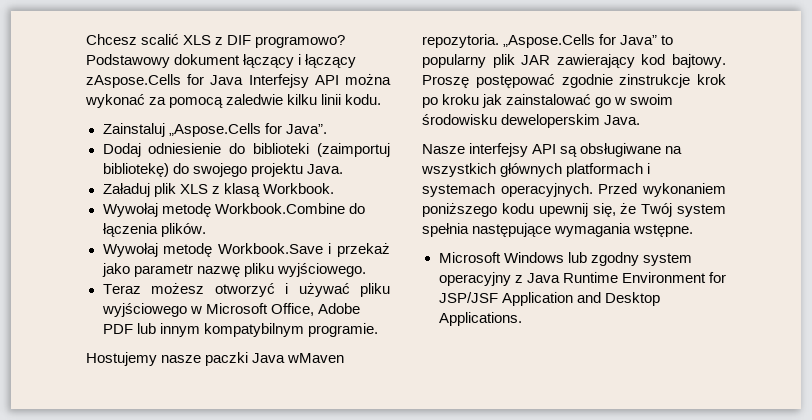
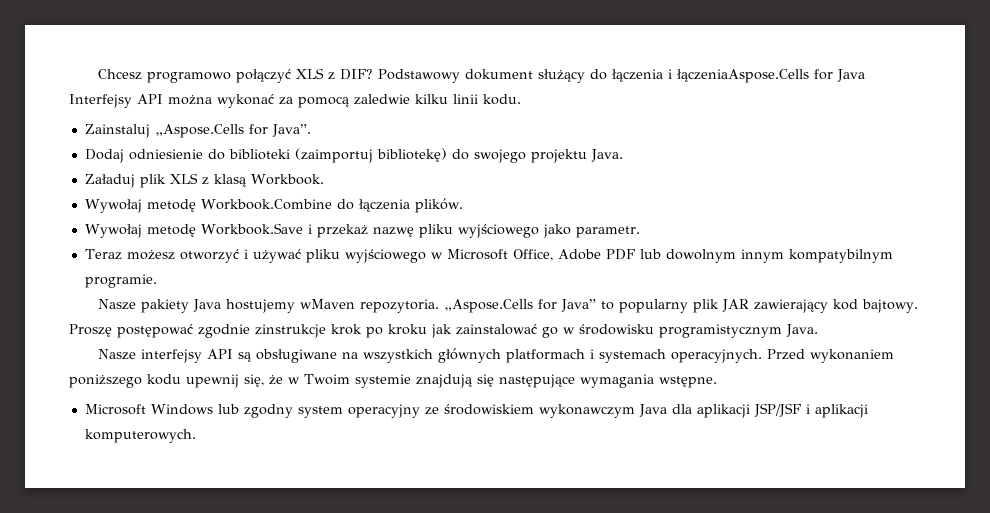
[141,34,346,48] [86,54,357,68] [86,74,181,88] scalić XLS z DIF programowo? Podstawowy dokument łączący i łączący zAspose.Cells -> [146,68,809,83] programowo połączyć XLS z DIF? Podstawowy dokument służący do łączenia i łączeniaAspose.Cells
[101,263,366,277] jako parametr nazwę pliku wyjściowego. -> [372,224,640,238] nazwę pliku wyjściowego jako parametr.
(156, 328) none -> [665,249,736,263] dowolnym
[86,352,286,366] Hostujemy nasze paczki Java -> [97,299,295,313] Nasze pakiety Java hostujemy
[630,94,674,105] [422,114,601,128] swoim środowisku deweloperskim -> [579,324,782,338] środowisku programistycznym
[641,203,726,217] [422,223,469,237] Twój system spełnia -> [288,374,494,388] w Twoim systemie znajdują się
[514,272,726,283] [438,292,660,306] [438,312,522,326] z Java Runtime Environment for JSP/JSF Application and Desktop Applications. -> [424,403,868,418] [84,429,196,443] ze środowiskiem wykonawczym Java dla aplikacji JSP/JSF i aplikacji komputerowych.

